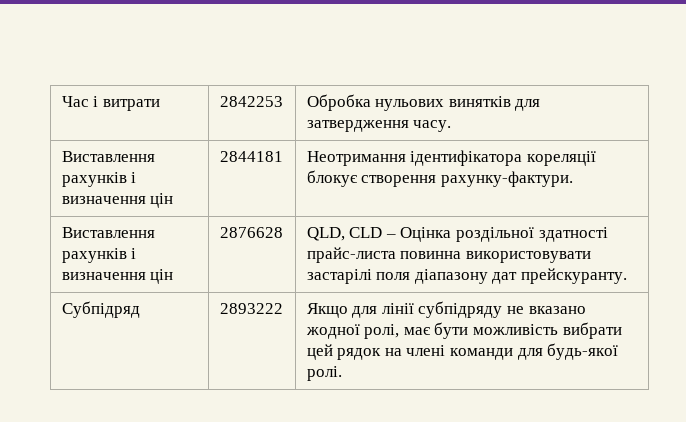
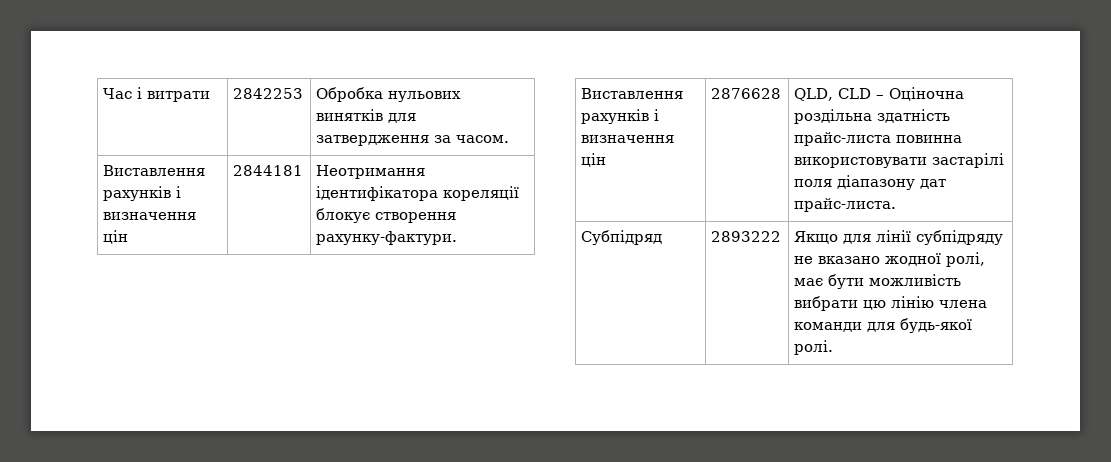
[413,120,452,132] часу. -> [433,135,509,143] за часом.
[400,227,608,242] Оцінка роздільної здатності -> [888,87,964,101] [793,109,950,124] Оціночна роздільна здатність
[520,268,627,284] прейскуранту. -> [793,198,896,212] прайс-листа.
[306,344,446,360] цей рядок на члені -> [862,296,987,310] цю лінію члена

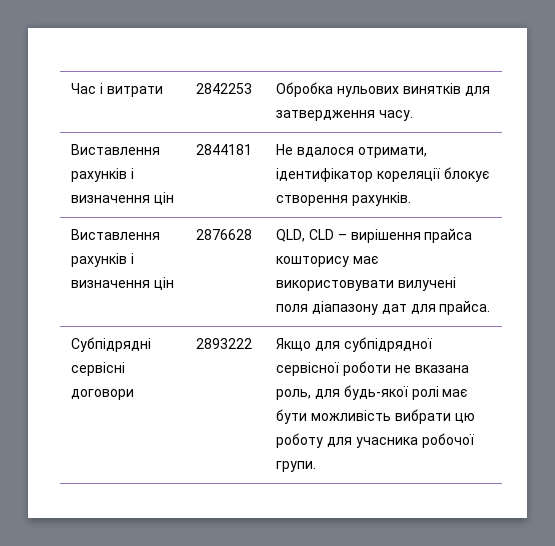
[433,135,509,143] за часом. -> [378,110,413,121] часу.
[315,165,425,179] [315,186,438,201] Неотримання ідентифікатора -> [276,144,427,158] [276,168,374,182] Не вдалося отримати, ідентифікатор
[315,231,457,245] рахунку-фактури. -> [351,192,411,206] рахунків.
[888,87,964,101] [793,109,950,124] [793,132,962,146] [793,153,1004,168] [793,175,946,190] [793,198,896,212] [580,230,662,245] [710,231,781,242] [793,230,1003,245] [793,252,985,267] Оціночна роздільна здатність прайс-листа повинна використовувати застарілі поля діапазону дат прайс-листа. // Субпідряд | 2893222 | Якщо для лінії субпідряду не вказано жодної ролі, -> [350,228,473,243] [276,256,378,267] [276,277,456,291] [276,300,491,315] [71,337,152,352] [71,362,126,376] [71,389,135,400] [196,338,253,349] [276,337,433,352] [276,361,469,376] [276,385,439,400] вирішення прайса кошторису має використовувати вилучені поля діапазону дат для прайса. // Субпідрядні сервісні договори | 2893222 | Якщо для субпідрядної сервісної роботи не вказана роль, для будь-якої ролі
[890,296,987,308] [793,318,972,333] [793,340,833,355] лінію члена команди для будь-якої ролі. -> [276,433,475,448] [276,461,317,472] роботу для учасника робочої групи.

